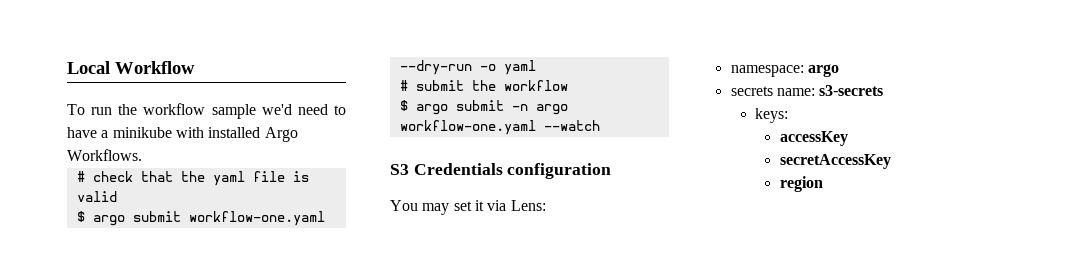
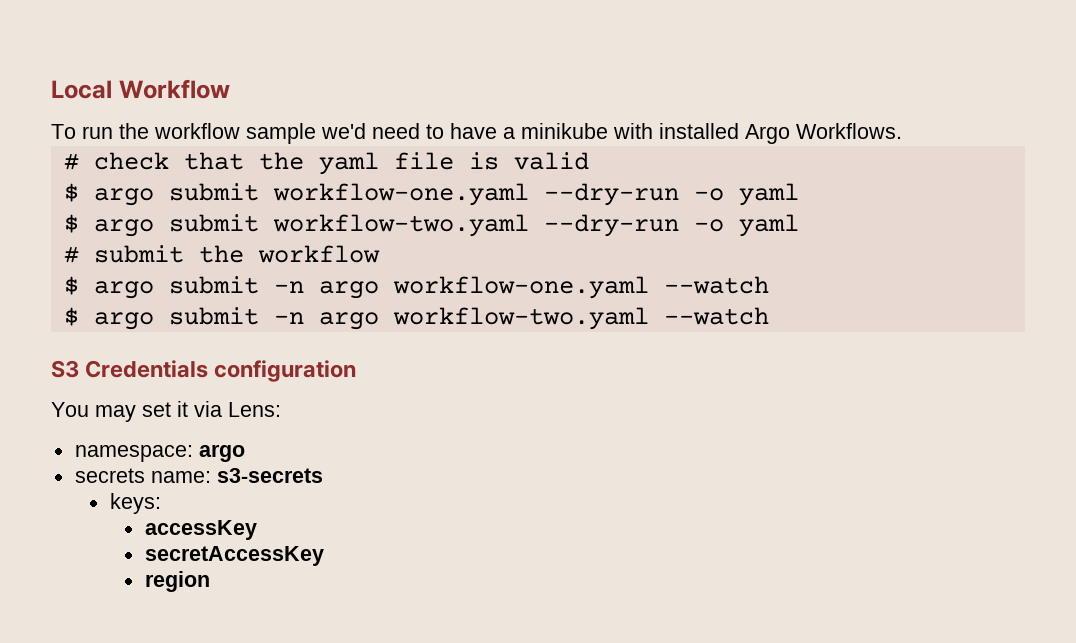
(536, 67) none -> [63,214,799,237] // $ argo submit workflow-two.yaml --dry-run -o yaml
(600, 125) none -> [63,307,769,330] // $ argo submit -n argo workflow-two.yaml --watch

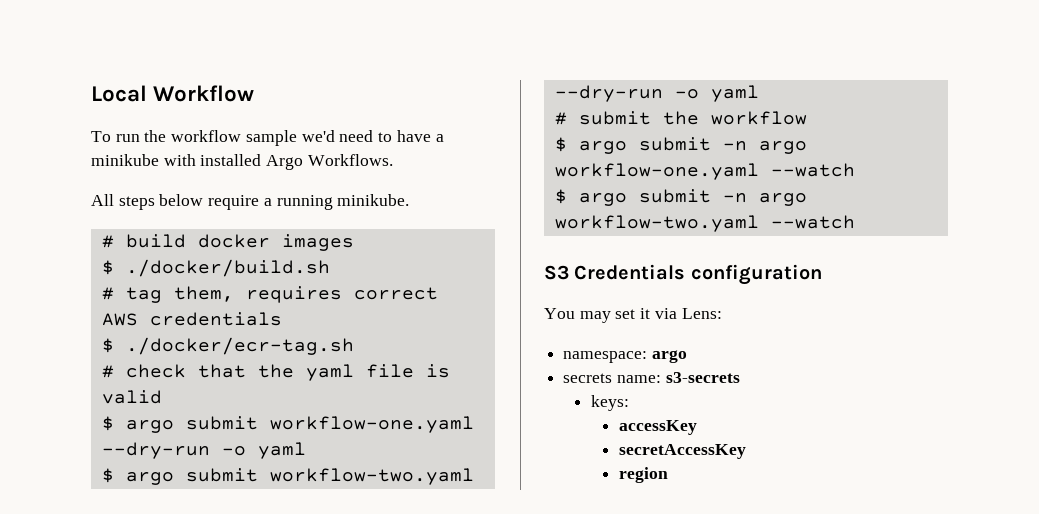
(902, 131) none -> [91,194,410,210] [101,234,354,251] [101,259,330,277] [101,286,438,303] [101,312,282,326] [101,337,354,355] // All steps below require a running minikube. // # build docker images // $ ./docker/build.sh // # tag them, requires correct AWS credentials // $ ./docker/ecr-tag.sh

